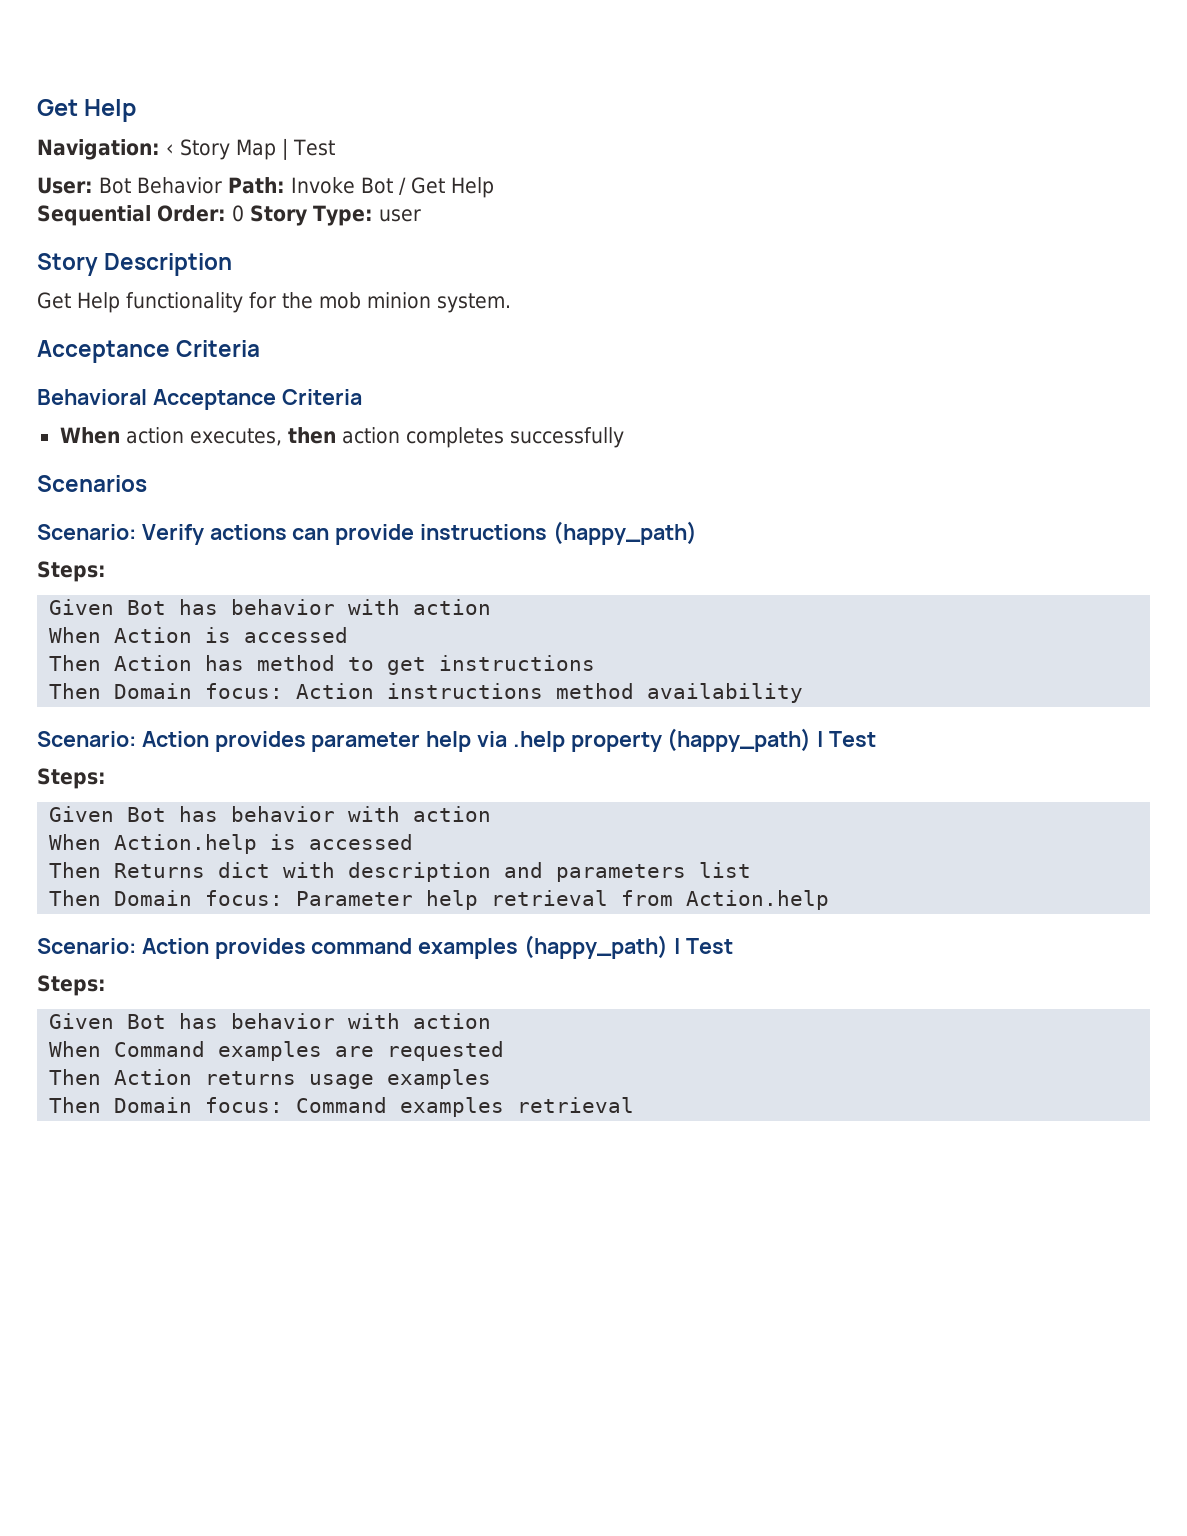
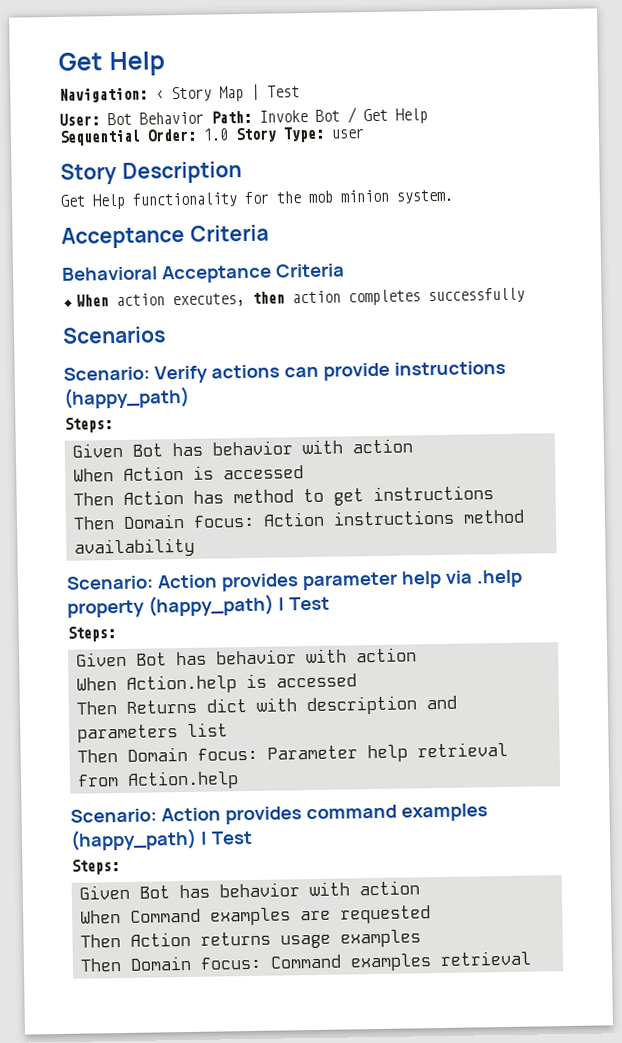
[232,205,244,222] 0 -> [203,128,229,141] 1.0

